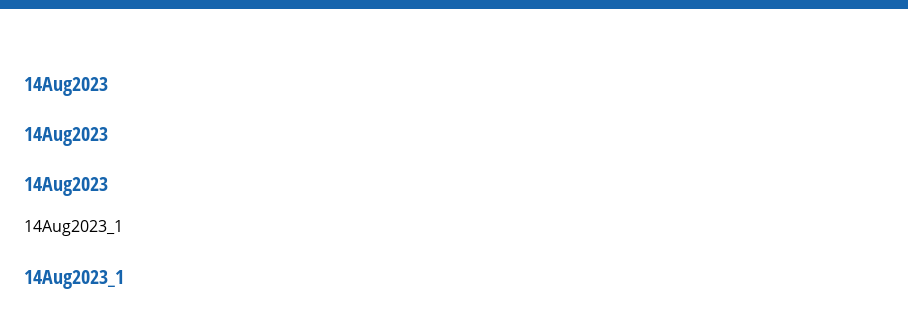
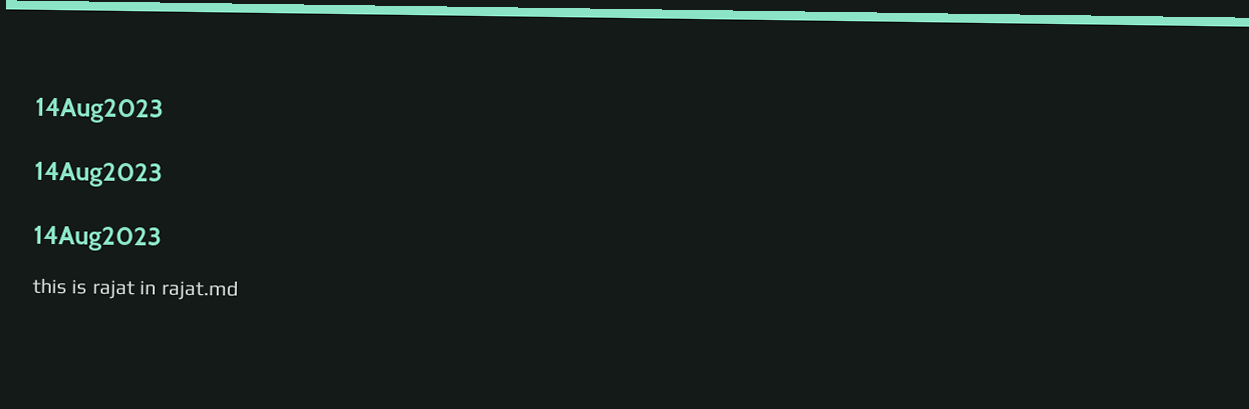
[24,220,123,236] [24,270,124,289] 14Aug2023_1 // 14Aug2023_1 -> [32,278,238,301] this is rajat in rajat.md

